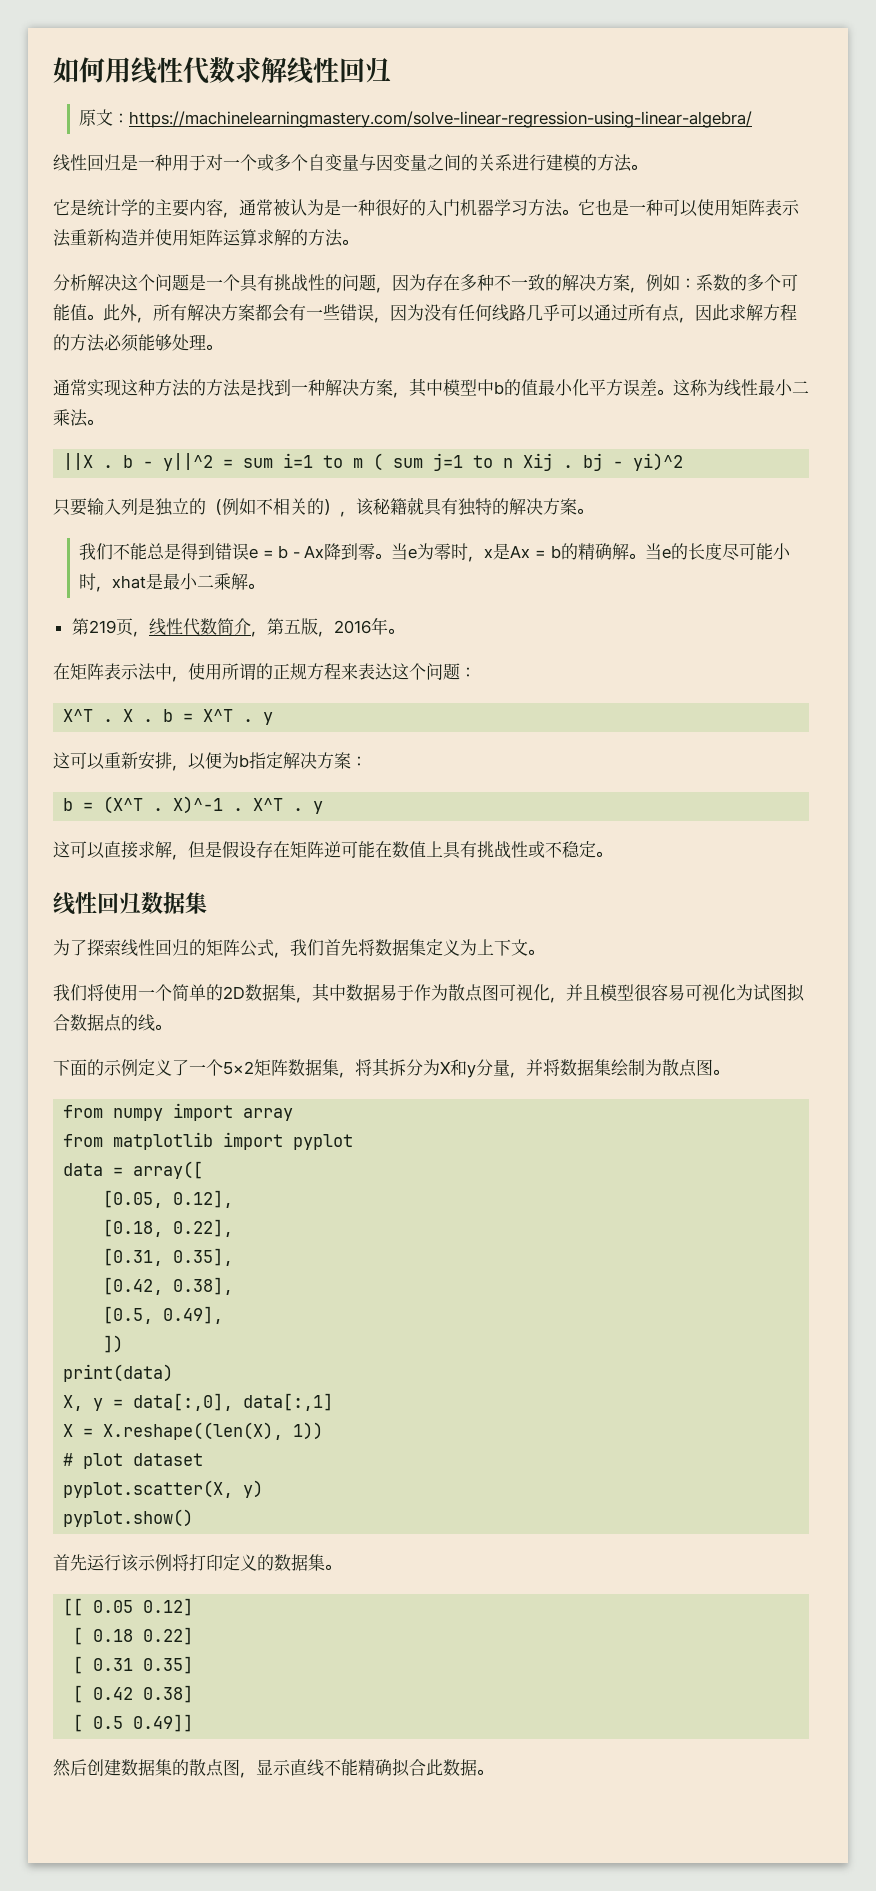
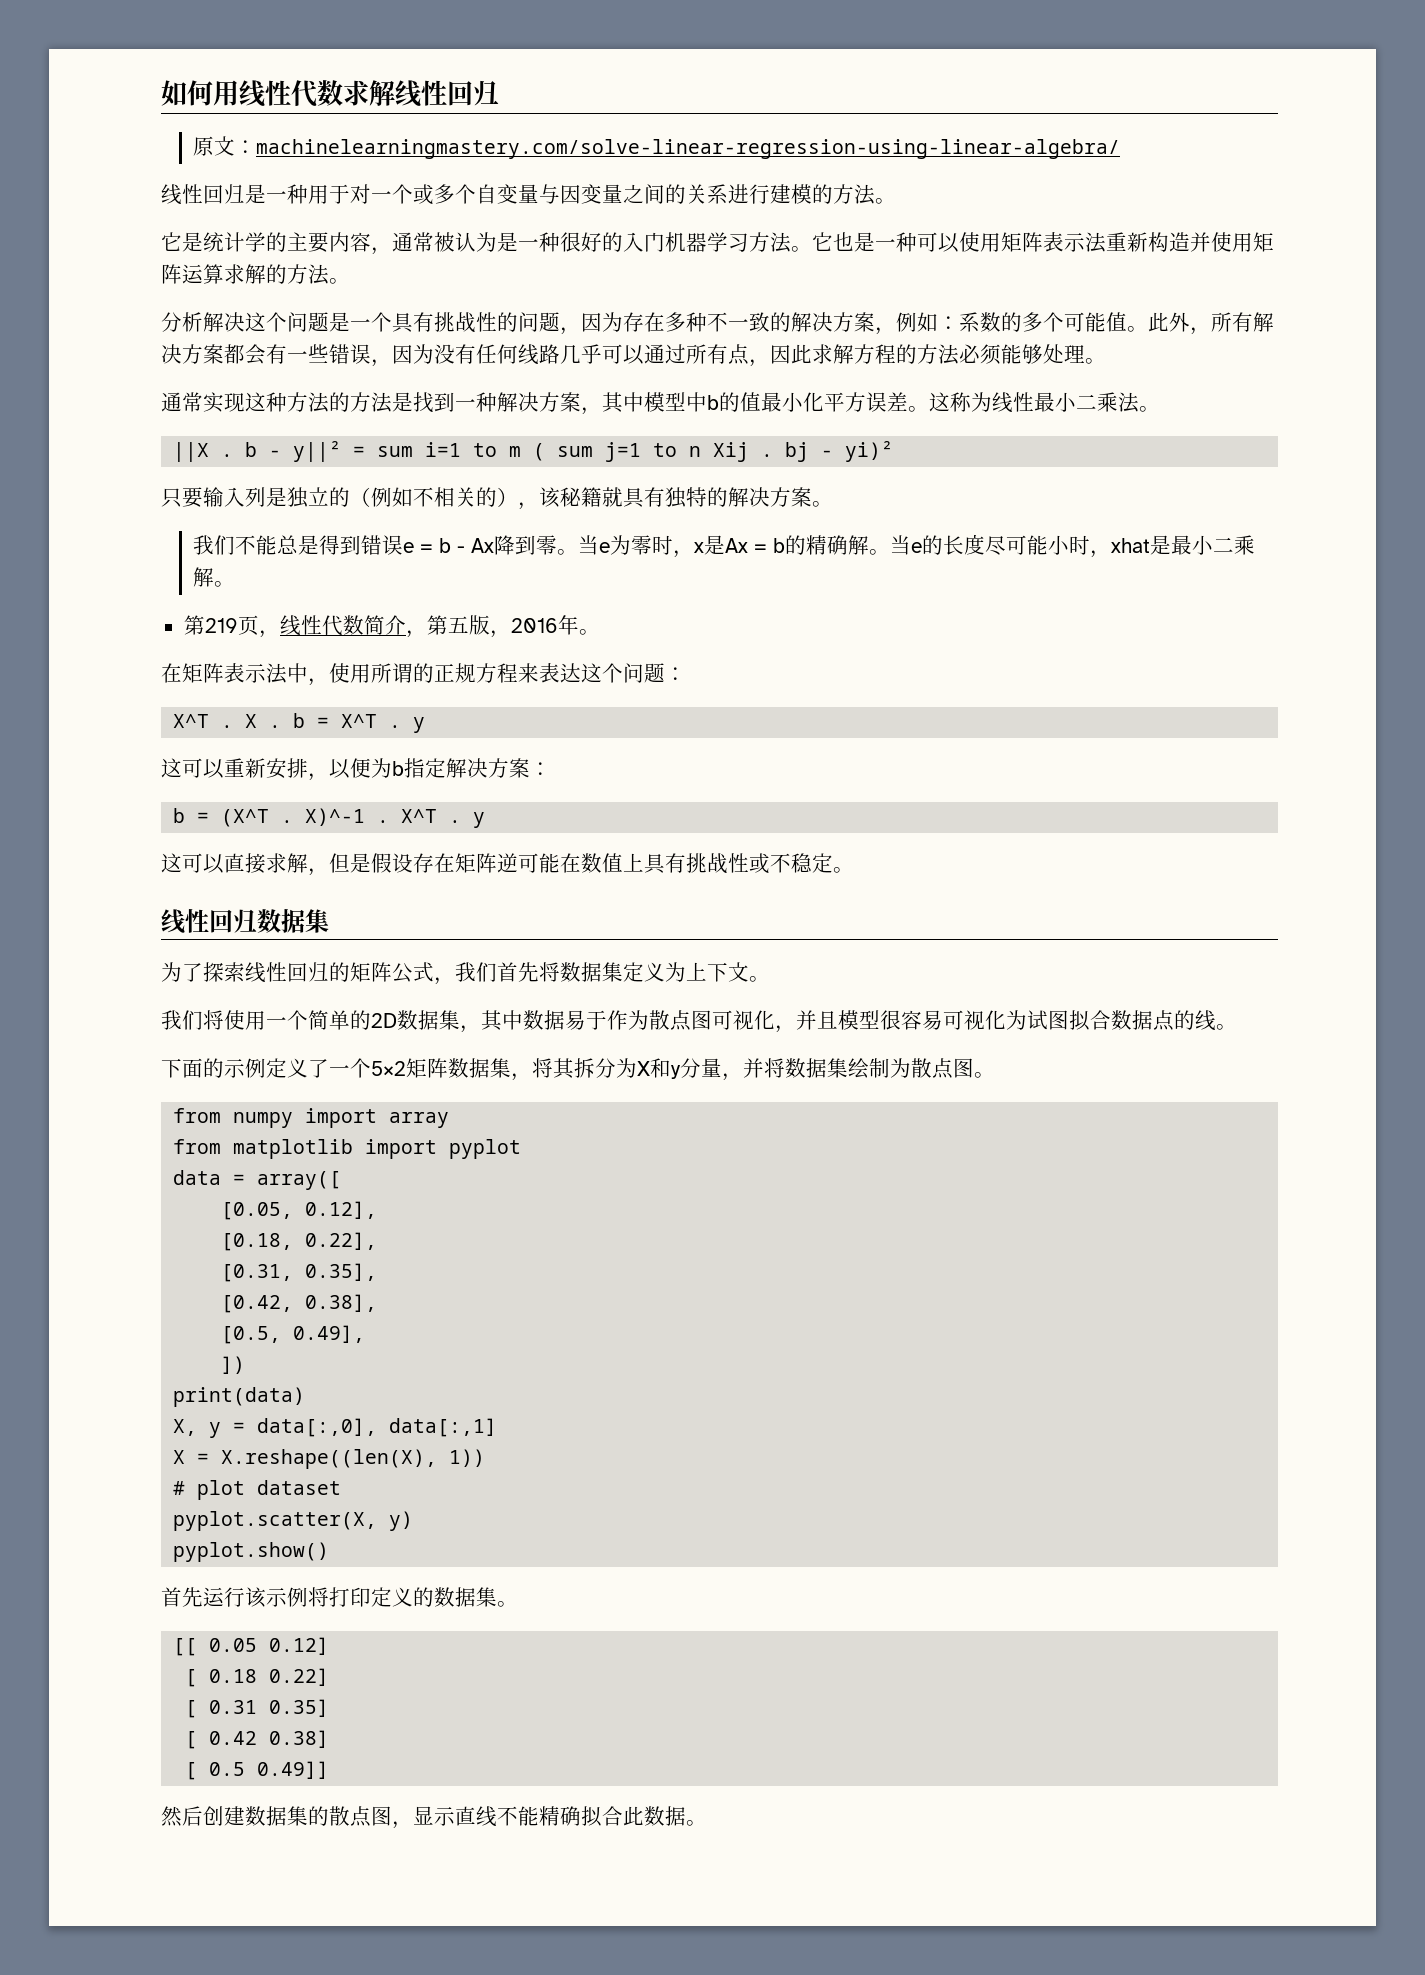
[129,111,753,128] https://machinelearningmastery.com/solve-linear-regression-using-linear-algebra/ -> [256,139,1121,159] machinelearningmastery.com/solve-linear-regression-using-linear-algebra/
[163,453,214,471] y||^2 -> [293,441,342,462] y||²
[633,453,684,471] yi)^2 -> [845,441,894,462] yi)²

